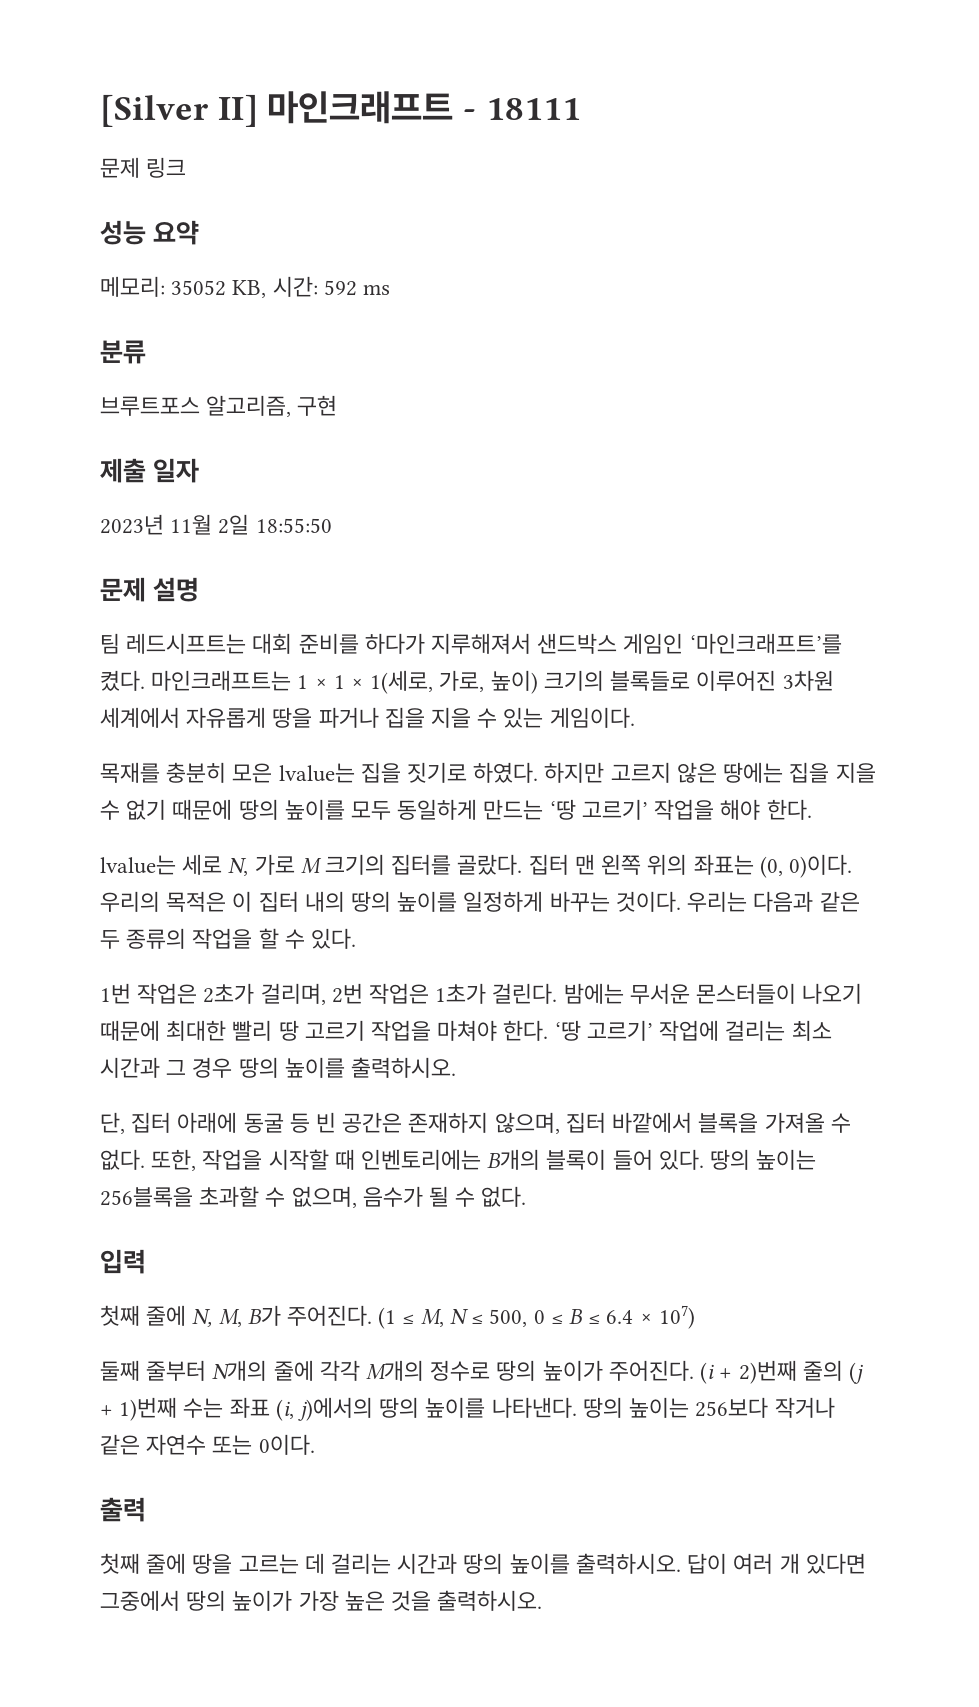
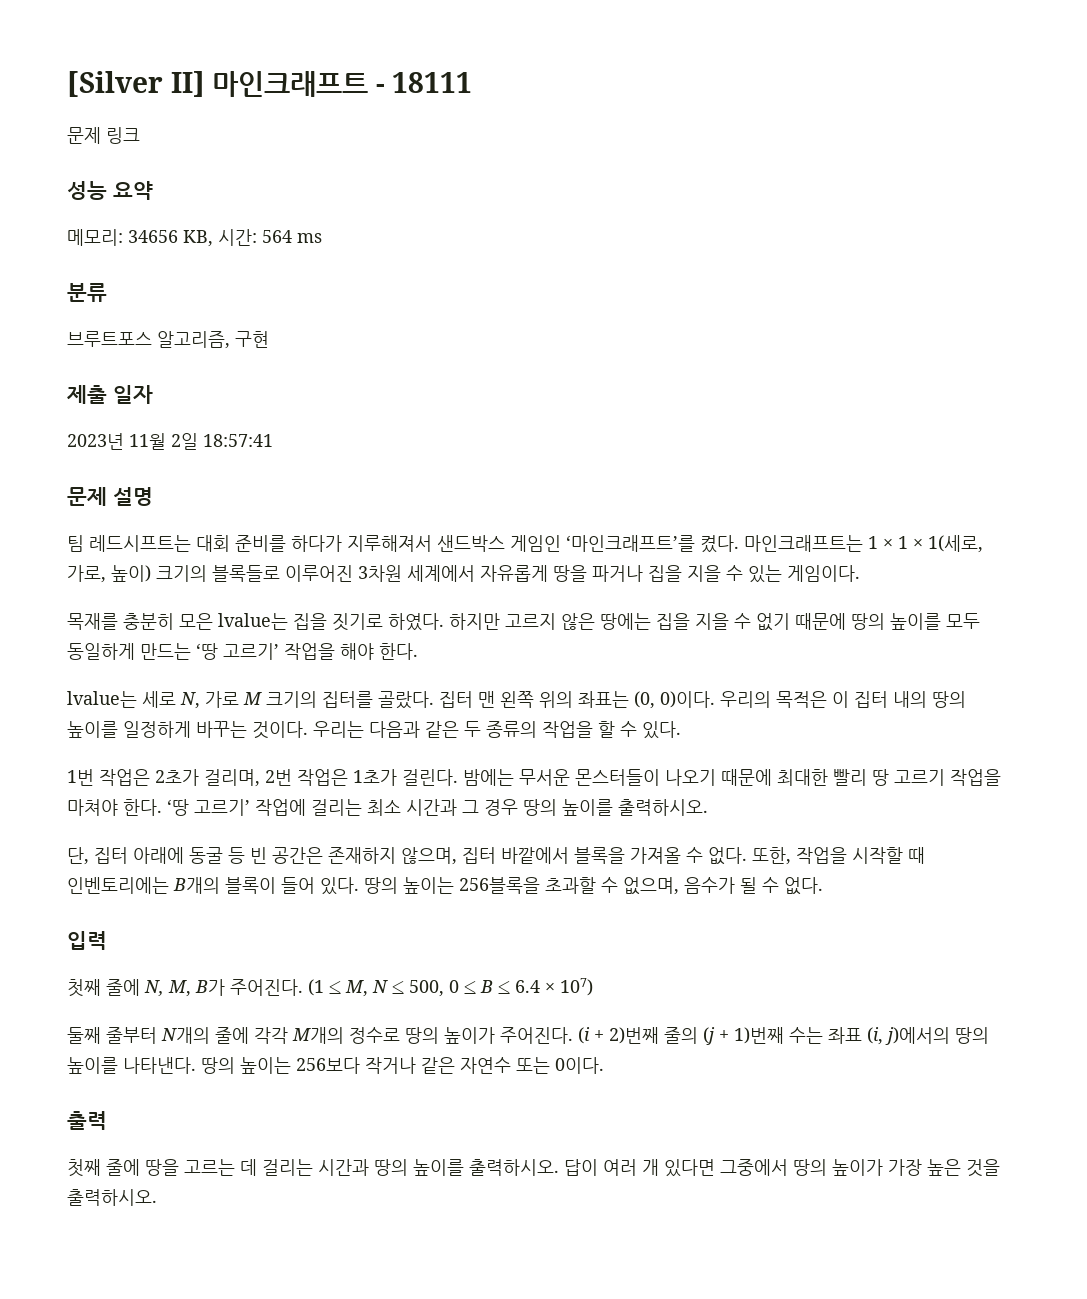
[171,280,227,296] 35052 -> [128,230,178,243] 34656
[323,280,357,296] 592 -> [262,230,292,243] 564
[255,518,332,533] 18:55:50 -> [203,434,273,447] 18:57:41

